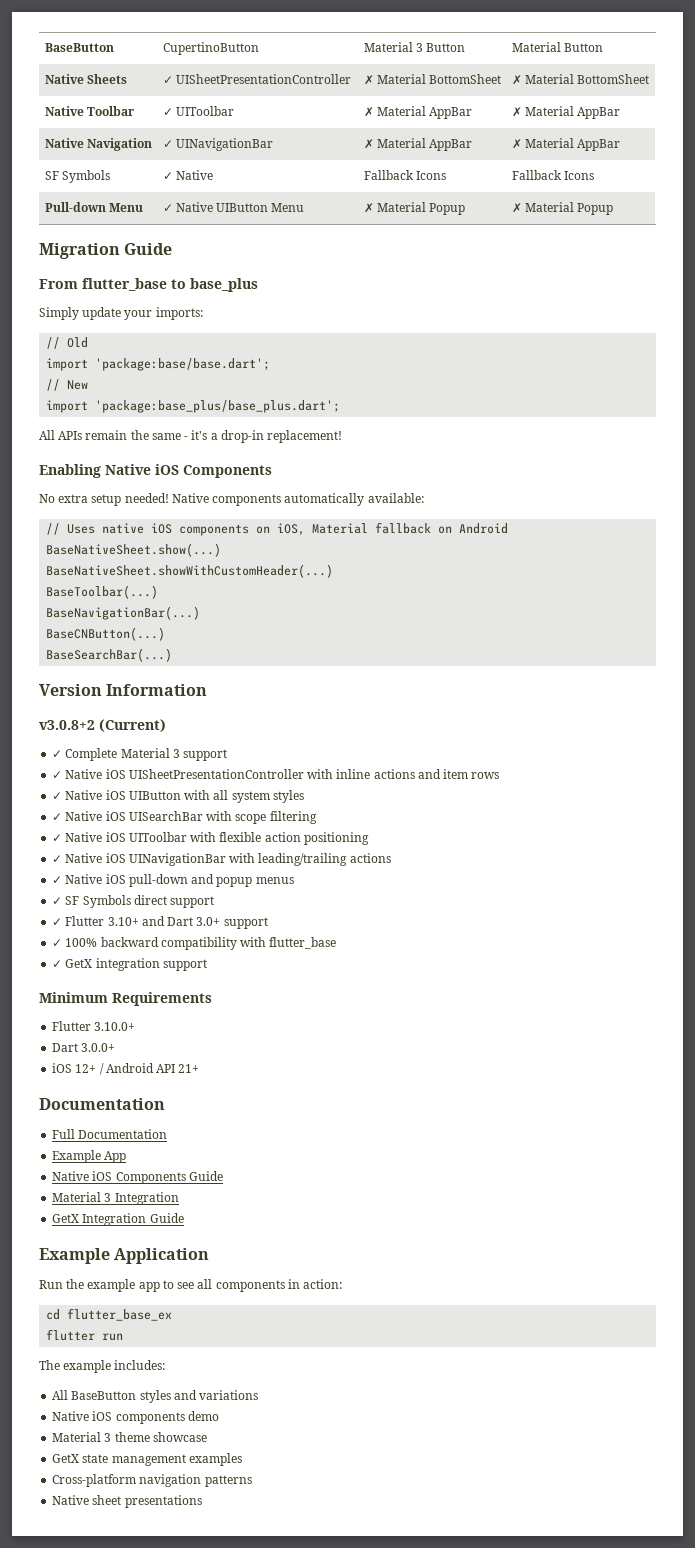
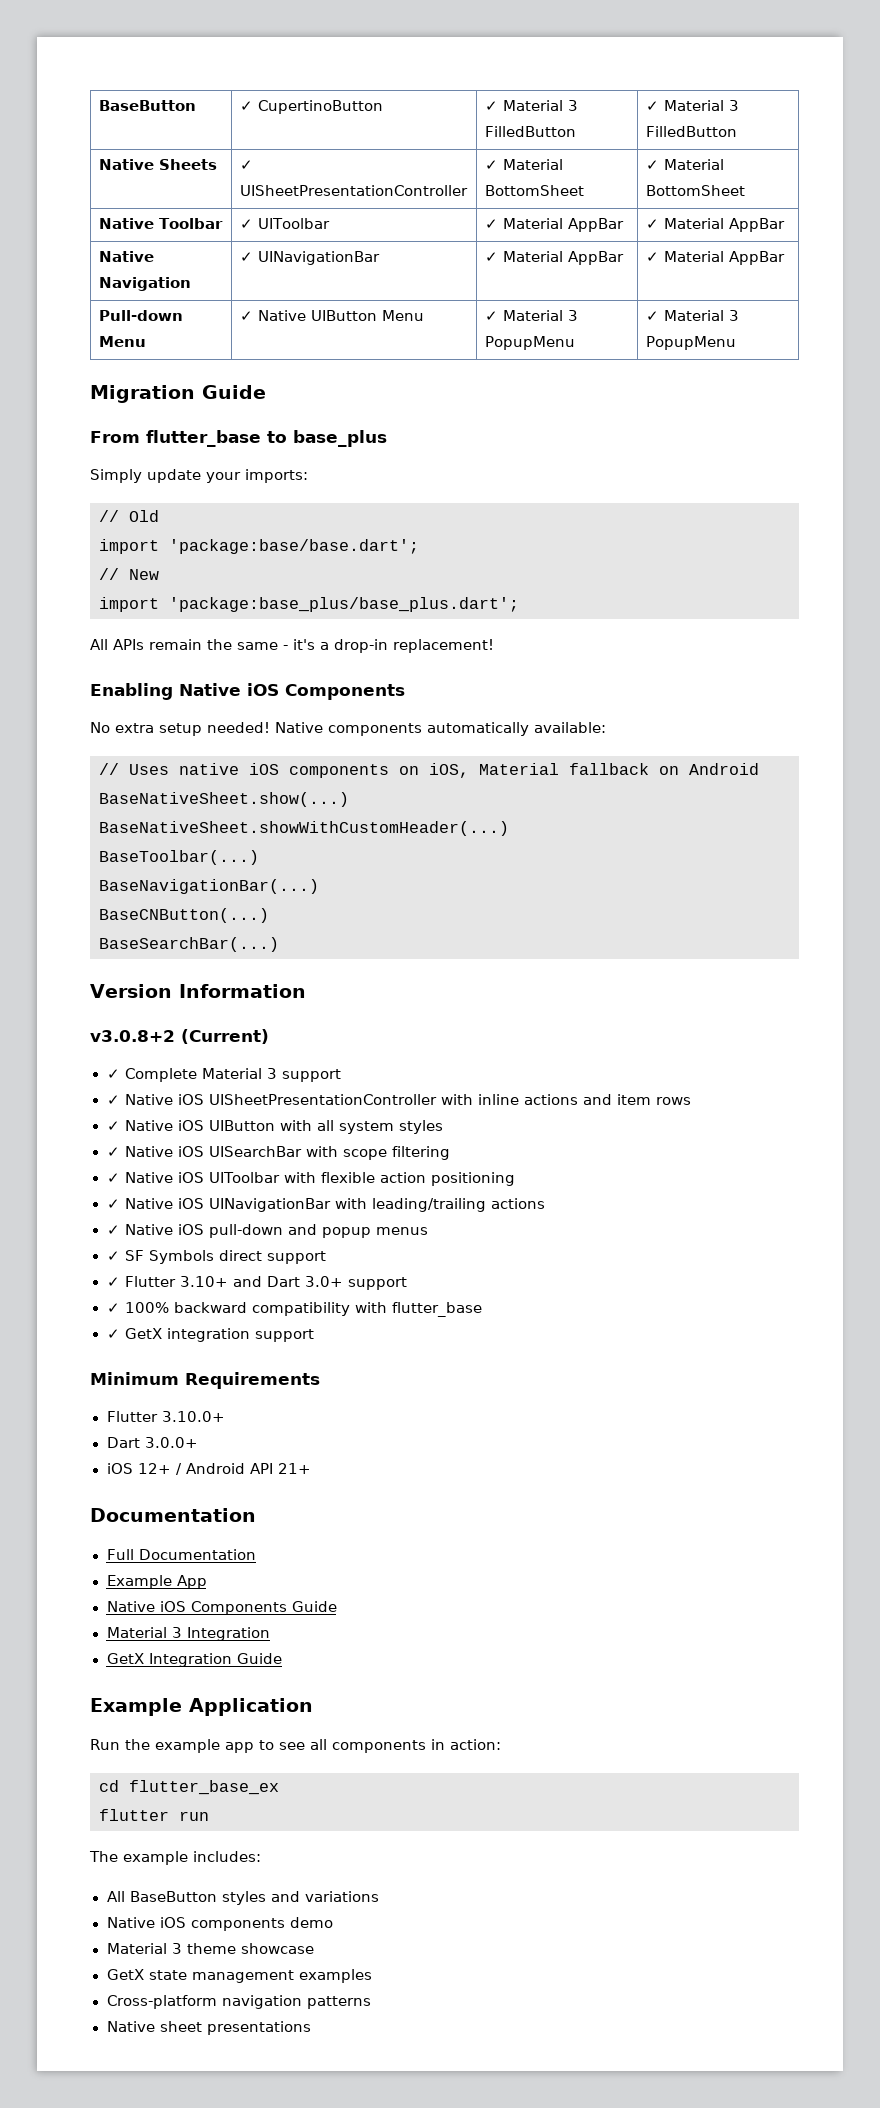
(114, 47) none -> [239,101,253,111] ✓
[363,42,466,52] [511,42,603,52] Material 3 Button | Material Button -> [484,100,578,111] [484,126,576,137] [645,100,739,111] [645,126,737,137] ✓ Material 3 FilledButton | ✓ Material 3 FilledButton
[363,75,374,85] ✗ -> [484,160,498,170] ✓
[511,75,522,85] ✗ -> [645,160,659,170] ✓
[363,106,473,119] [511,107,522,117] ✗ Material AppBar | ✗ -> [484,218,624,232] [645,219,659,229] ✓ Material AppBar | ✓
[363,138,473,151] [511,138,621,151] [44,170,110,183] [162,170,213,180] [363,170,446,180] [511,170,594,180] ✗ Material AppBar | ✗ Material AppBar // SF Symbols | ✓ Native | Fallback Icons | Fallback Icons -> [484,251,624,265] [645,251,785,265] ✓ Material AppBar | ✓ Material AppBar
[363,202,466,215] [511,202,614,215] ✗ Material Popup | ✗ Material Popup -> [484,310,578,321] [484,336,575,350] [645,310,739,321] [645,336,736,350] ✓ Material 3 PopupMenu | ✓ Material 3 PopupMenu

